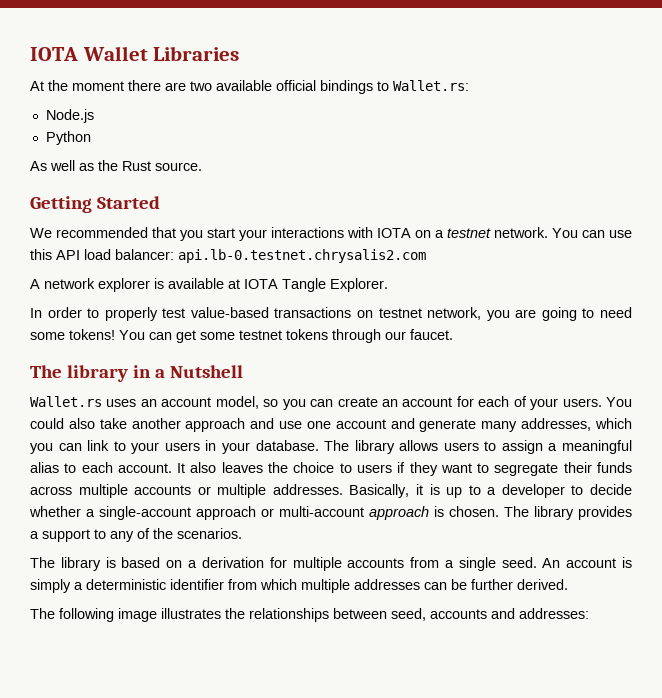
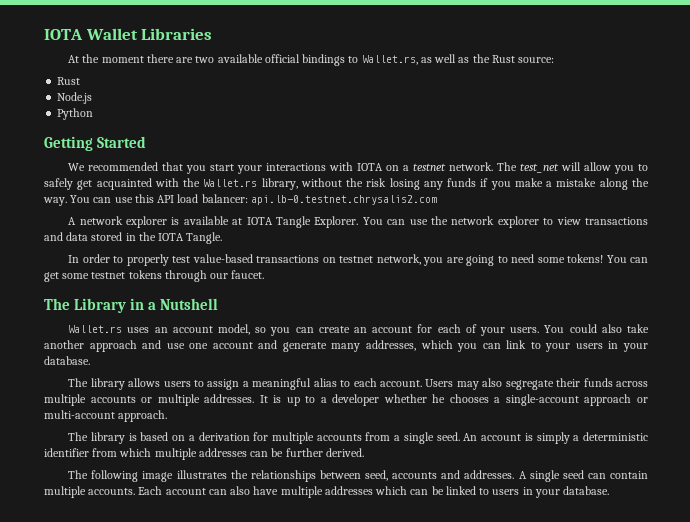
[393,80,469,91] [45,109,94,123] [45,131,91,145] [30,160,202,171] Wallet.rs: // Node.js // Python // As well as the Rust source. -> [361,54,555,65] [57,77,81,85] [57,92,93,104] [57,108,94,120] Wallet.rs, as well as the Rust source: // Rust // Node.js // Python
(548, 232) none -> [497,162,648,174] [44,178,649,190] [43,197,67,206] The test_net will allow you to safely get acquainted with the Wallet.rs library, without the risk losing any funds if you make a mistake along the way.
(388, 285) none -> [362,216,649,228] [44,232,223,244] You can use the network explorer to view transactions and data stored in the IOTA Tangle.
[66,365,128,382] library -> [74,298,127,313] Library
(319, 445) none -> (90, 360) //
[177,462,490,476] It also leaves the choice to users if they want to -> [425,378,503,390] Users may also
[349,484,423,498] Basically, it -> [259,395,268,403] It
[571,484,632,495] [29,506,81,517] to decide whether -> [383,394,489,403] whether he chooses
[369,506,632,520] [30,528,242,542] approach is chosen. The library provides a support to any of the scenarios. -> [118,410,168,422] approach.
[519,608,589,619] addresses: -> [464,470,648,482] [44,486,610,498] addresses. A single seed can contain multiple accounts. Each account can also have multiple addresses which can be linked to users in your database.

